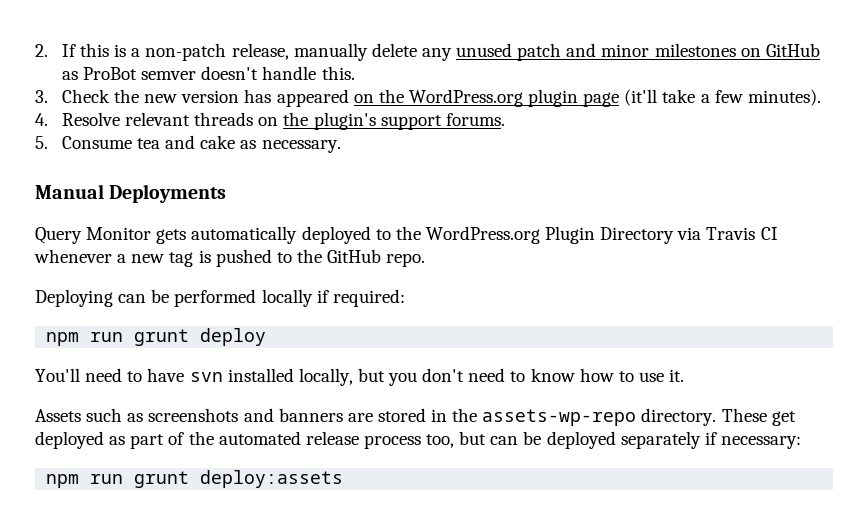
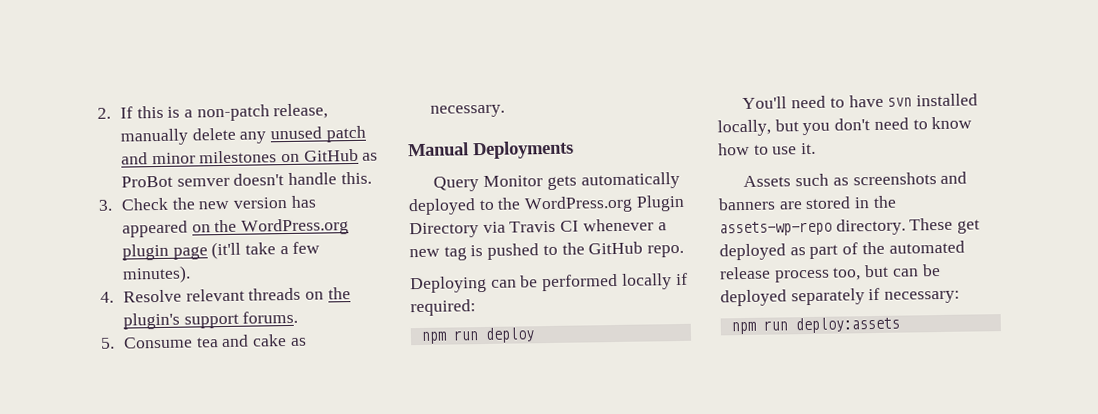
[134,329,190,346] grunt -> (479, 335) none
[134,471,190,488] grunt -> (788, 325) none

